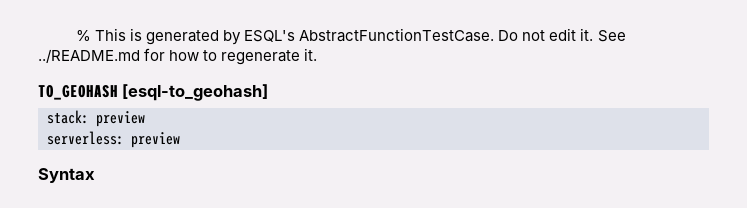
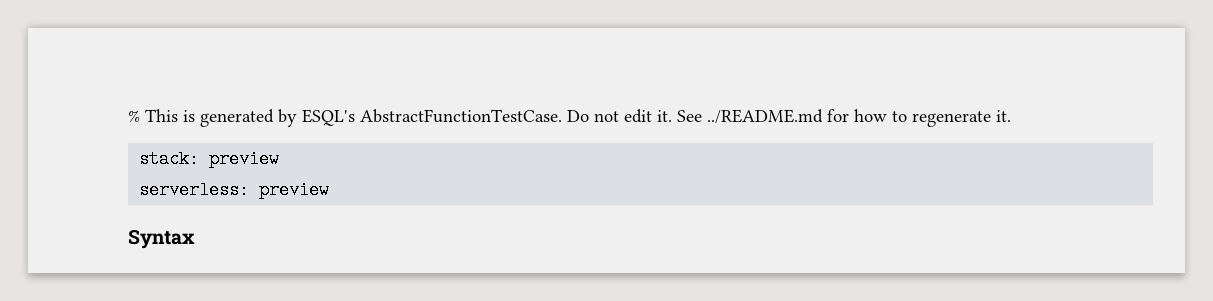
[38,84,269,101] // TO_GEOHASH [esql-to_geohash] -> (1011, 116) none

